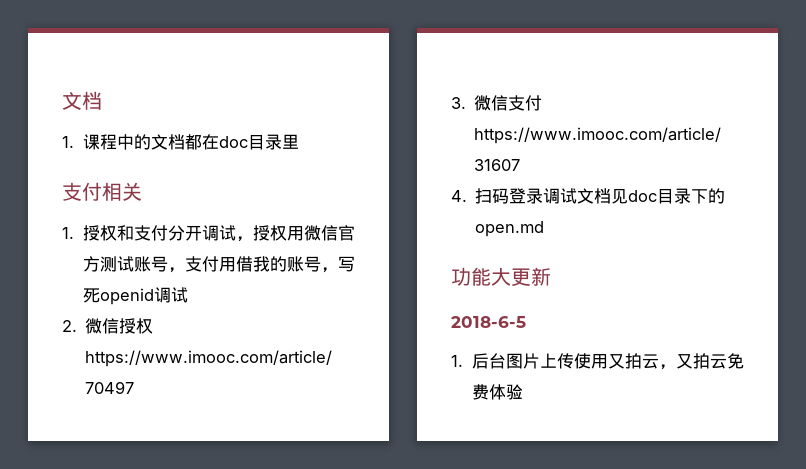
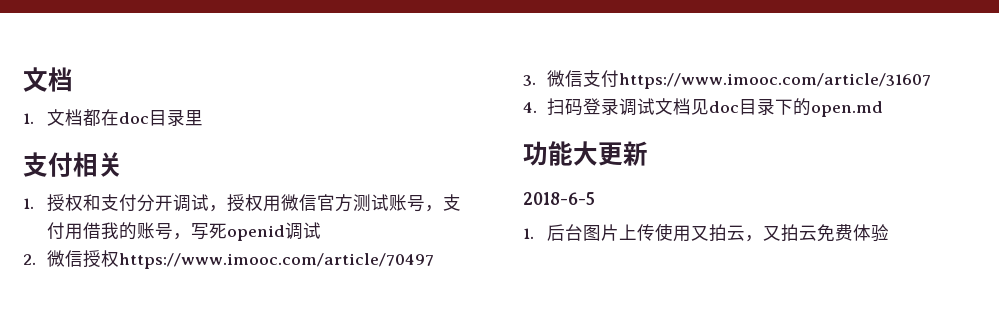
[82,134,151,150] 课程中的 -> (34, 118) none

